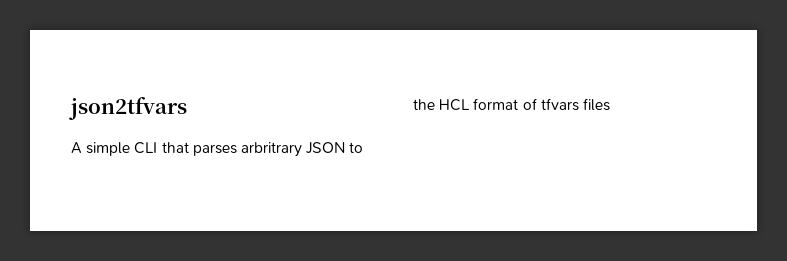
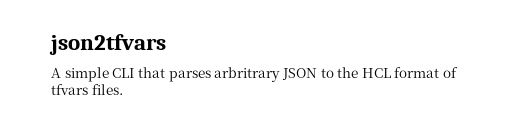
[582,98,610,111] files -> [91,84,123,95] files.

